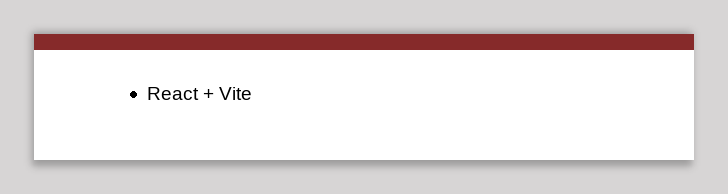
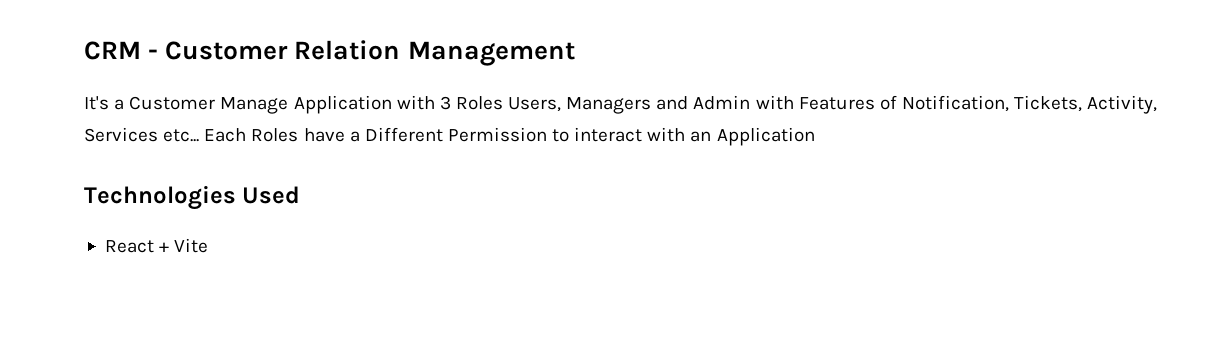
(146, 93) none -> [84,40,575,66] [84,95,1158,114] [84,127,815,146] [84,185,301,210] CRM - Customer Relation Management // It's a Customer Manage Application with 3 Roles Users, Managers and Admin with Features of Notification, Tickets, Activity, Services etc... Each Roles have a Different Permission to interact with an Application // Technologies Used //

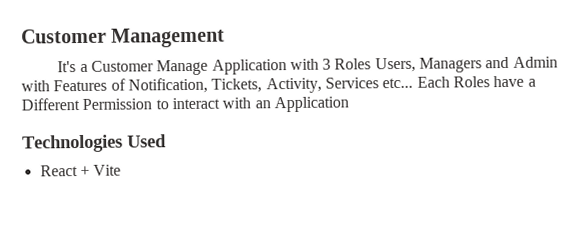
[84,40,401,60] CRM - Customer Relation -> [21,28,107,44] Customer

